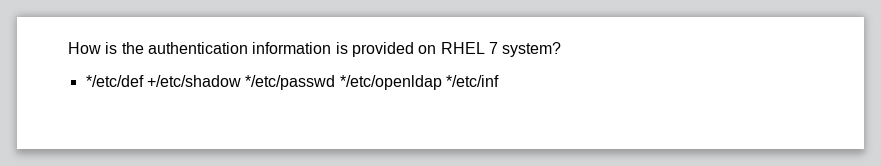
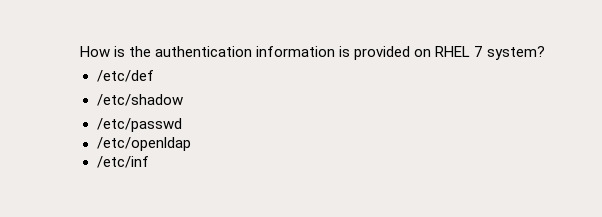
[85,75,499,90] */etc/def +/etc/shadow */etc/passwd */etc/openldap */etc/inf -> [96,70,154,82] [96,94,183,106] [96,118,182,132] [96,137,191,151] [96,156,149,168] /etc/def // /etc/shadow // /etc/passwd // /etc/openldap // /etc/inf

